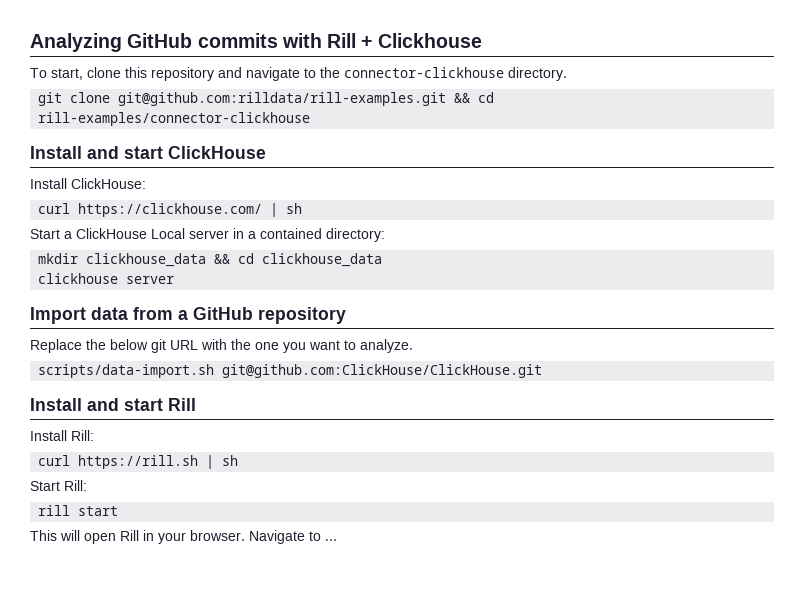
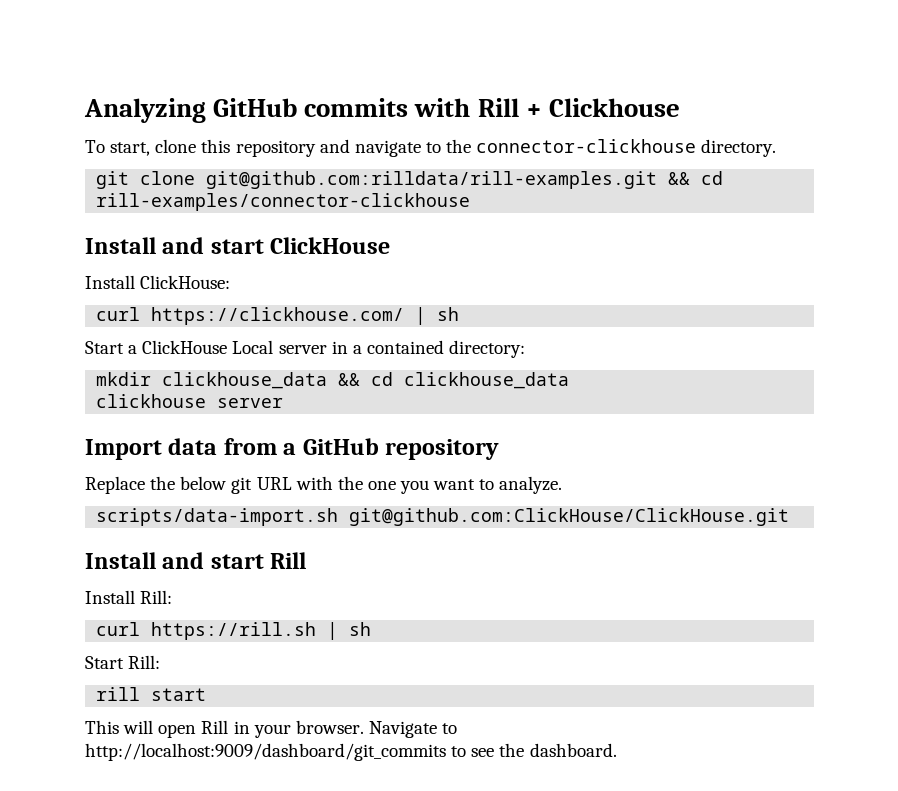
[325,539,337,541] ... -> [85,743,617,761] http://localhost:9009/dashboard/git_commits to see the dashboard.

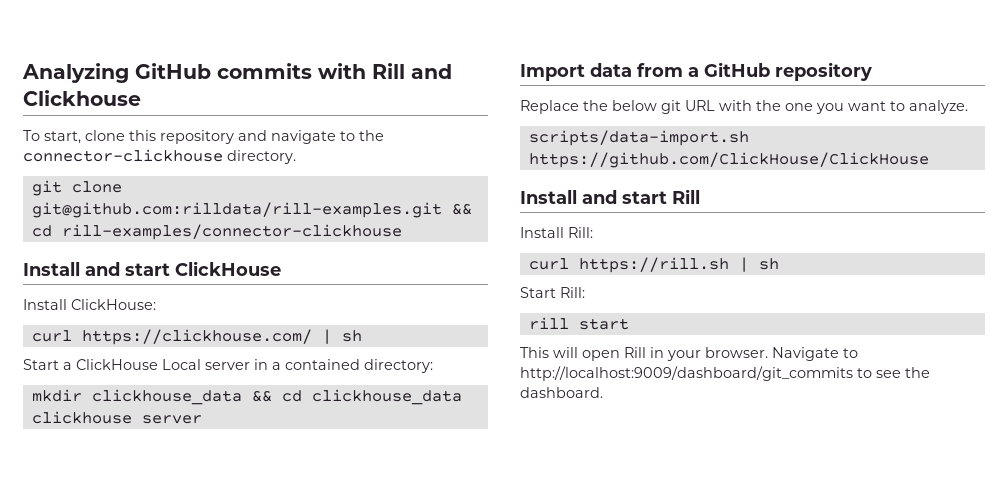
[525,104,542,117] + -> [411,64,452,79] and
[349,508,790,526] git@github.com:ClickHouse/ClickHouse.git -> [528,152,929,168] https://github.com/ClickHouse/ClickHouse

